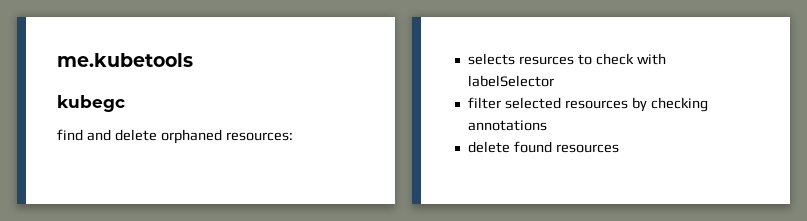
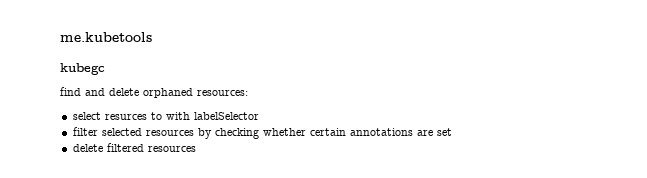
[467,53,515,65] selects -> [72,112,101,120] select
[595,53,634,65] check -> (162, 116) none
(708, 104) none -> [262,128,346,136] whether certain
[467,141,552,153] // delete found -> [416,128,452,136] [72,143,144,152] are set // delete filtered

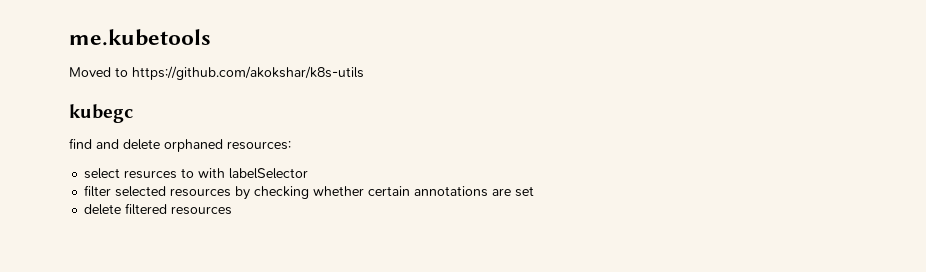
(152, 37) none -> [69,66,364,80] // Moved to https://github.com/akokshar/k8s-utils

